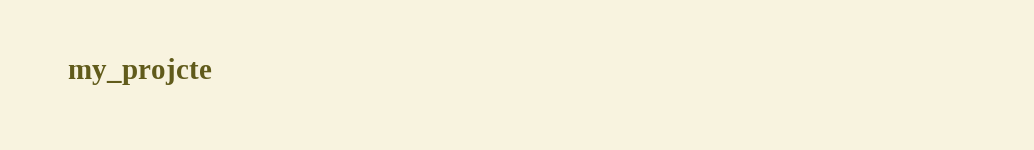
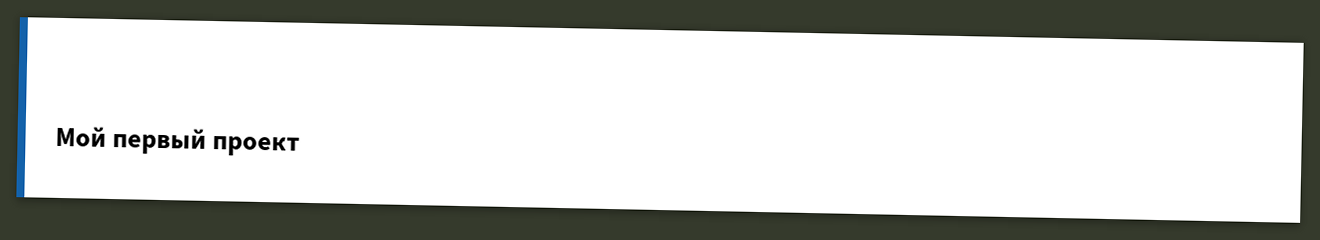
[68,58,212,85] my_projcte -> [55,125,301,157] Мой первый проект

